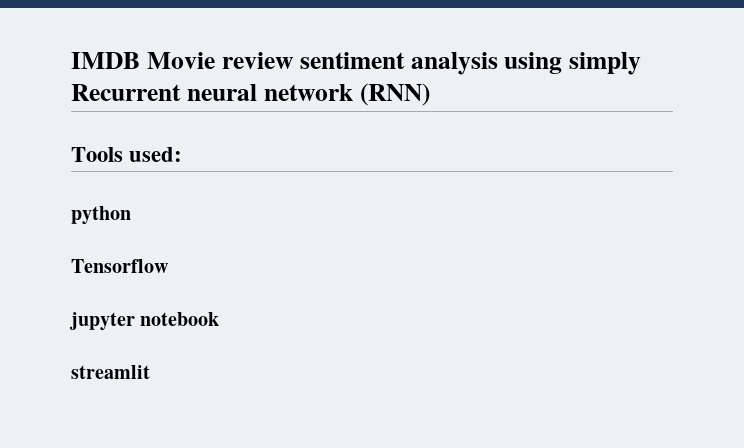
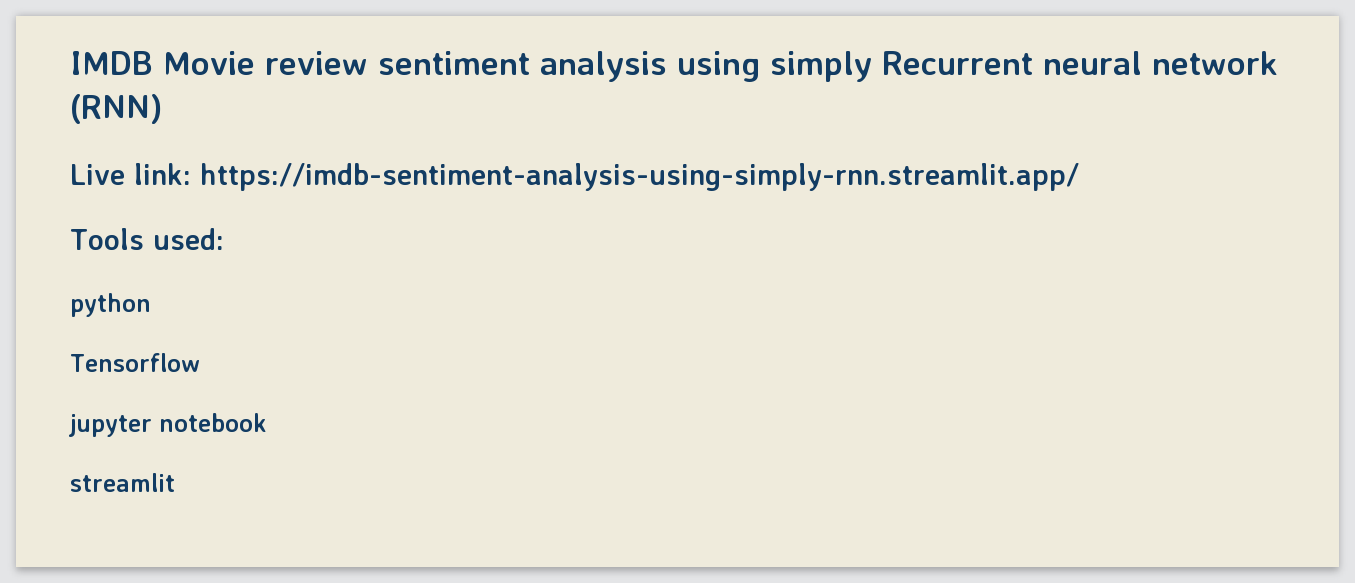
(430, 94) none -> [70,163,1079,191] // Live link: https://imdb-sentiment-analysis-using-simply-rnn.streamlit.app/

